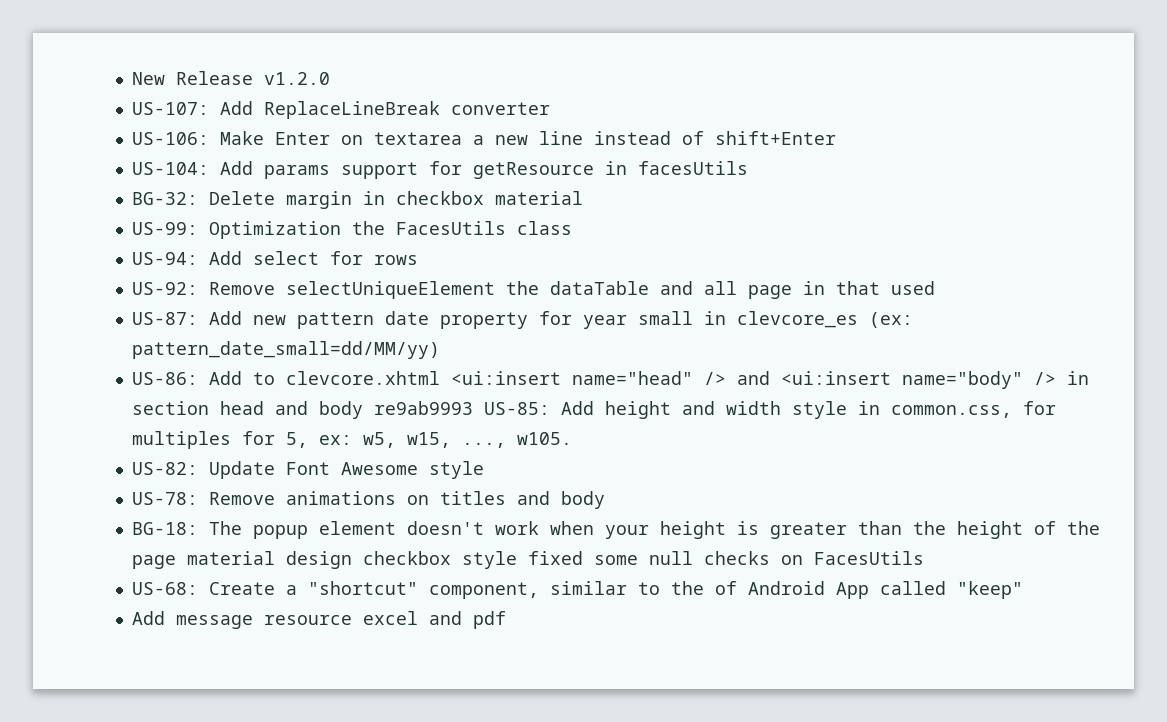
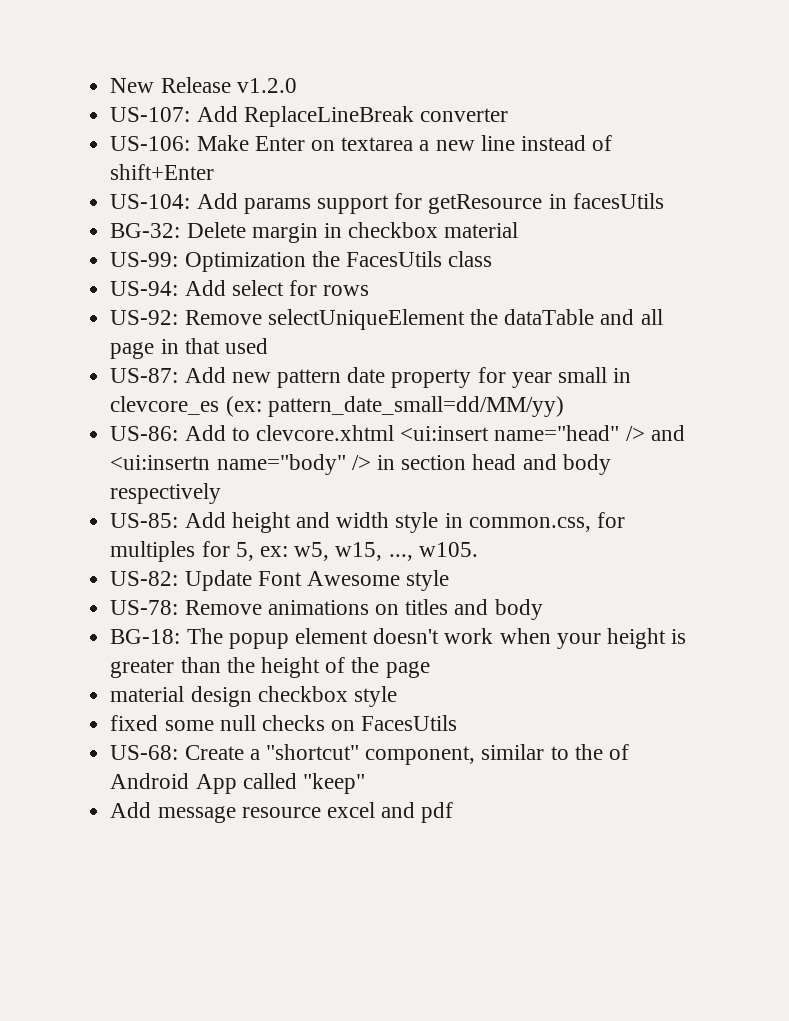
[780,371,891,385] <ui:insert -> [110,455,211,470] <ui:insertn
[373,401,473,415] re9ab9993 -> [110,483,222,504] respectively //
(176, 562) none -> (430, 669) //
(517, 560) none -> (397, 696) //

